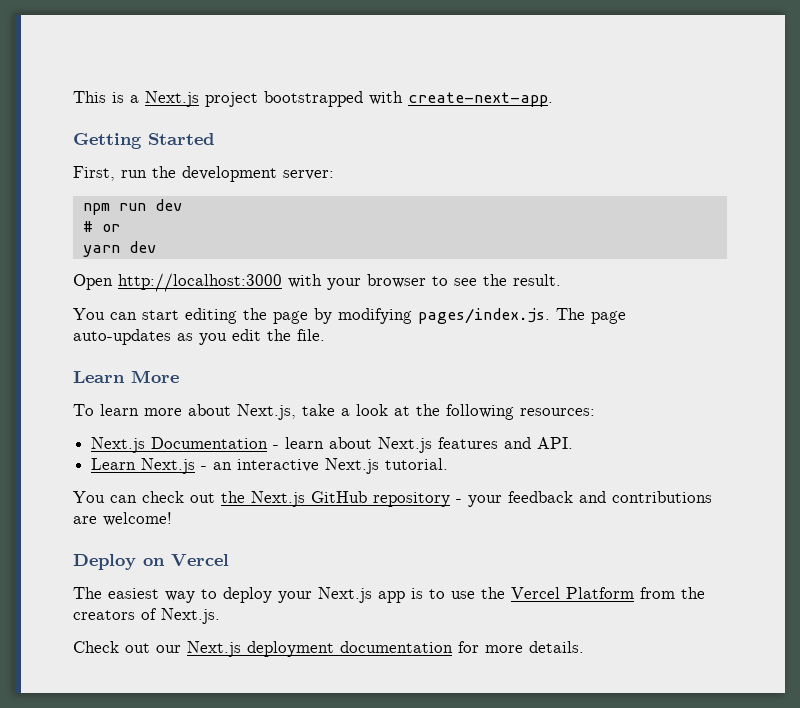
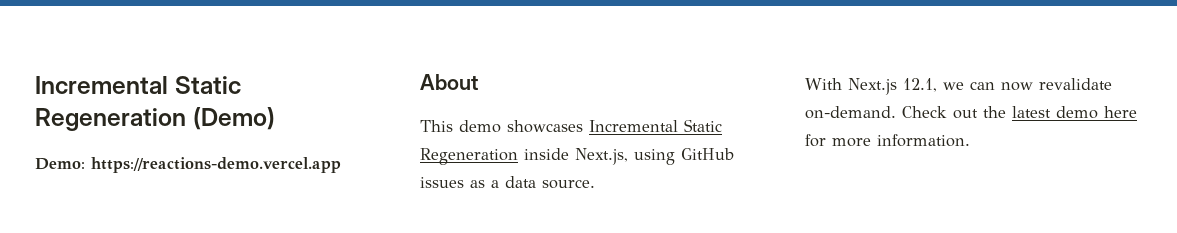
[73,91,553,107] [73,133,214,149] [73,166,334,182] [82,199,182,215] [82,221,120,232] [82,241,156,257] [73,273,561,292] [73,308,626,324] [73,329,325,345] [73,370,179,383] [73,404,595,420] [91,437,574,453] [91,458,449,474] [73,491,712,507] [73,512,172,526] [73,554,229,570] [73,587,705,603] [73,608,220,624] [73,641,453,657] This is a Next.js project bootstrapped with create-next-app. // Getting Started // First, run the development server: // npm run dev // # or // yarn dev // Open http://localhost:3000 with your browser to see the result. // You can start editing the page by modifying pages/index.js. The page auto-updates as you edit the file. // Learn More // To learn more about Next.js, take a look at the following resources: // Next.js Documentation - learn about Next.js features and API. // Learn Next.js - an interactive Next.js tutorial. // You can check out the Next.js GitHub repository - your feedback and contributions are welcome! // Deploy on Vercel // The easiest way to deploy your Next.js app is to use the Vercel Platform from the creators of Next.js. // Check out our Next.js deployment documentation -> [35,76,241,94] [35,107,275,131] [35,157,341,173] [420,74,478,90] [420,119,722,133] [420,148,734,165] [420,176,595,189] [805,78,1112,95] [805,106,1137,119] Incremental Static Regeneration (Demo) // Demo: https://reactions-demo.vercel.app // About // This demo showcases Incremental Static Regeneration inside Next.js, using GitHub issues as a data source. // With Next.js 12.1, we can now revalidate on-demand. Check out the latest demo here
[529,641,584,653] details. -> [877,134,970,147] information.

